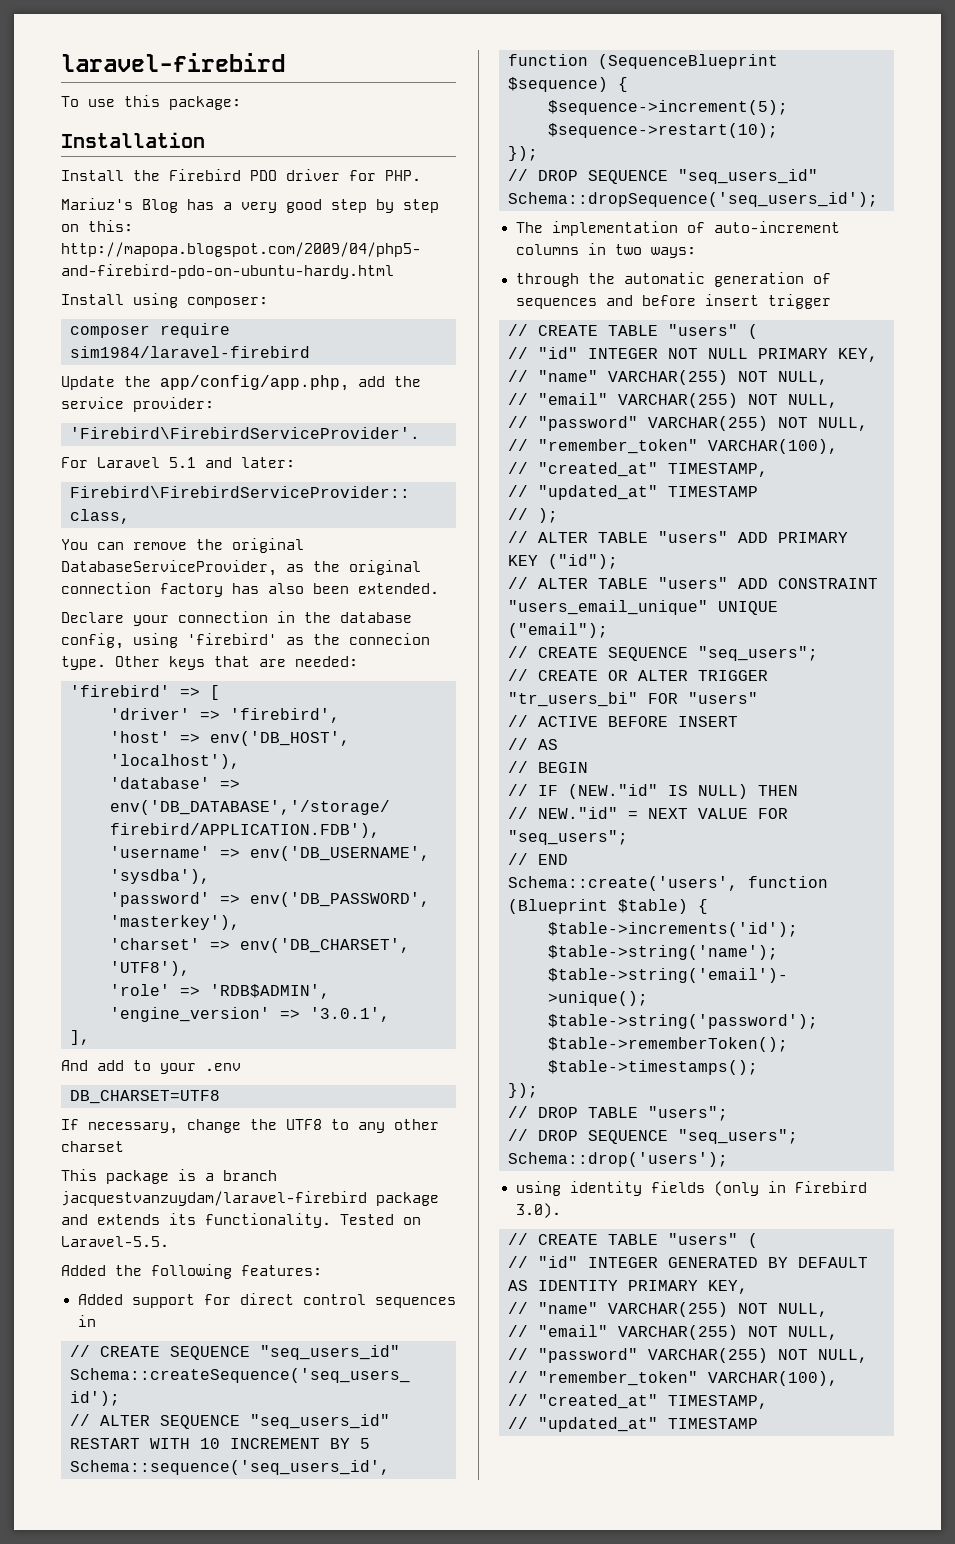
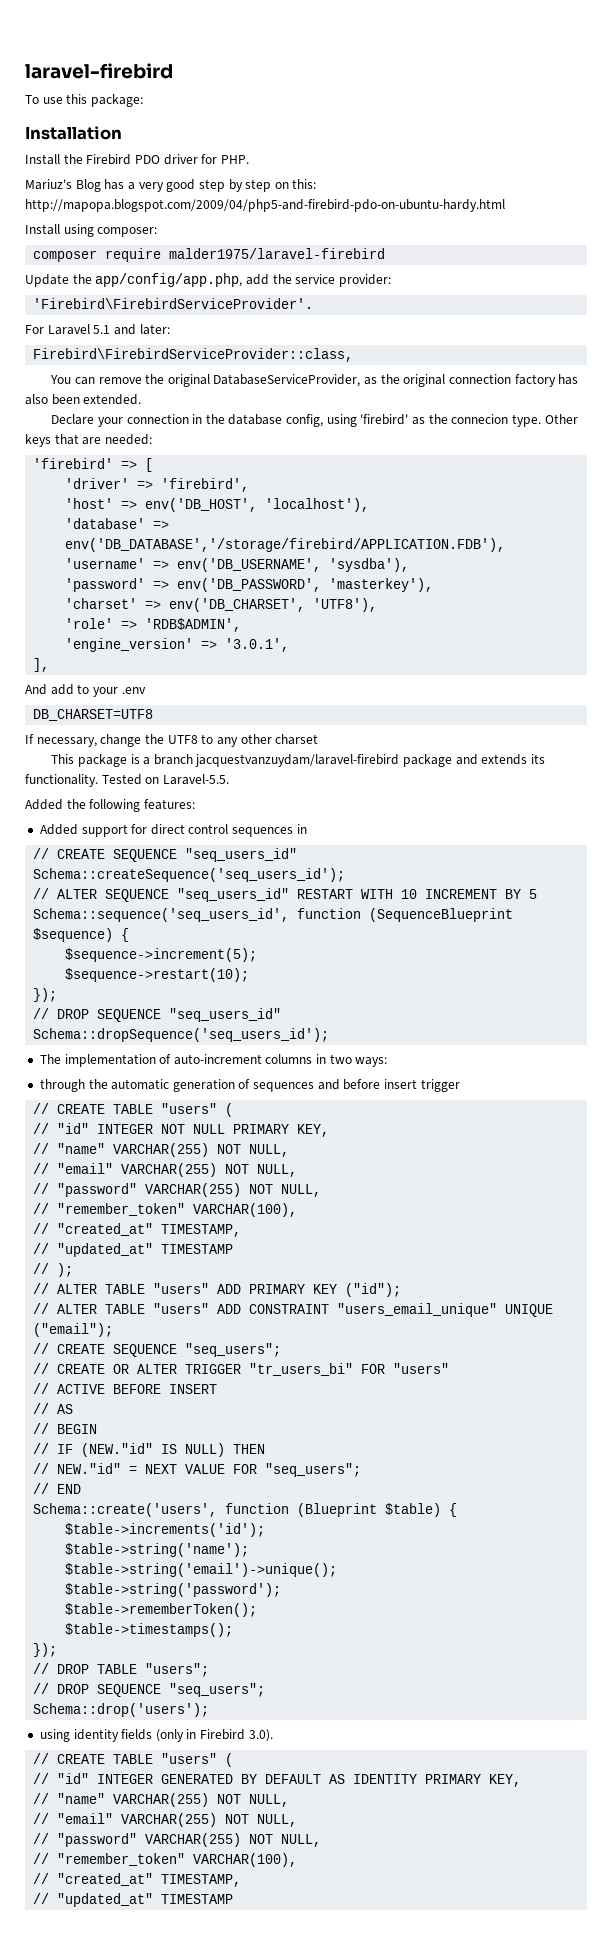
[70,346,310,358] sim1984/laravel-firebird -> [169,248,386,259] malder1975/laravel-firebird

